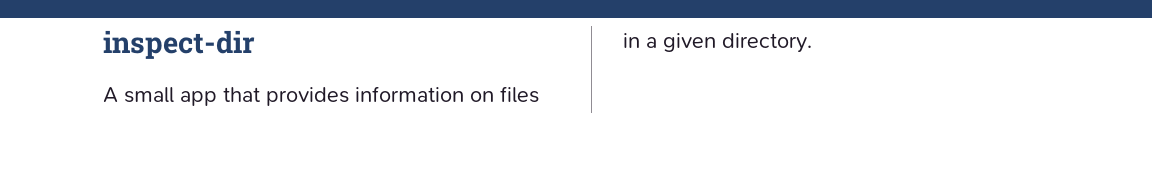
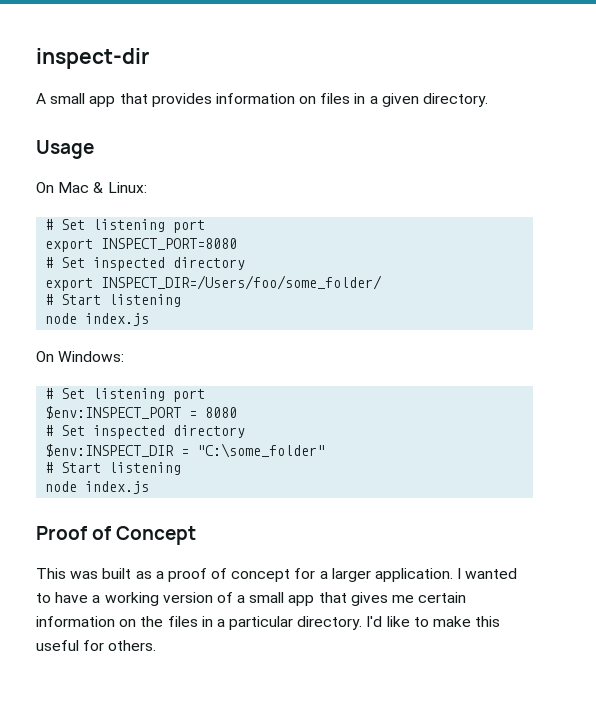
(812, 43) none -> [36,140,94,159] [36,182,147,193] [45,219,206,233] [45,238,238,252] [45,257,246,271] [45,275,383,291] [45,294,182,307] [45,313,150,326] [36,351,125,362] [45,388,206,402] [45,406,238,419] [45,425,246,439] [45,443,326,458] [45,462,182,475] [45,481,150,494] [36,526,197,545] [36,568,518,582] [36,592,467,606] [36,616,501,630] [36,640,157,651] // Usage // On Mac & Linux: // # Set listening port // export INSPECT_PORT=8080 // # Set inspected directory // export INSPECT_DIR=/Users/foo/some_folder/ // # Start listening // node index.js // On Windows: // # Set listening port // $env:INSPECT_PORT = 8080 // # Set inspected directory // $env:INSPECT_DIR = "C:\some_folder" // # Start listening // node index.js // Proof of Concept // This was built as a proof of concept for a larger application. I wanted to have a working version of a small app that gives me certain information on the files in a particular directory. I'd like to make this useful for others.

